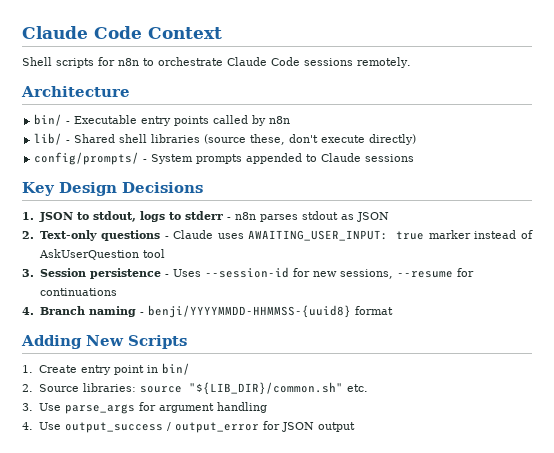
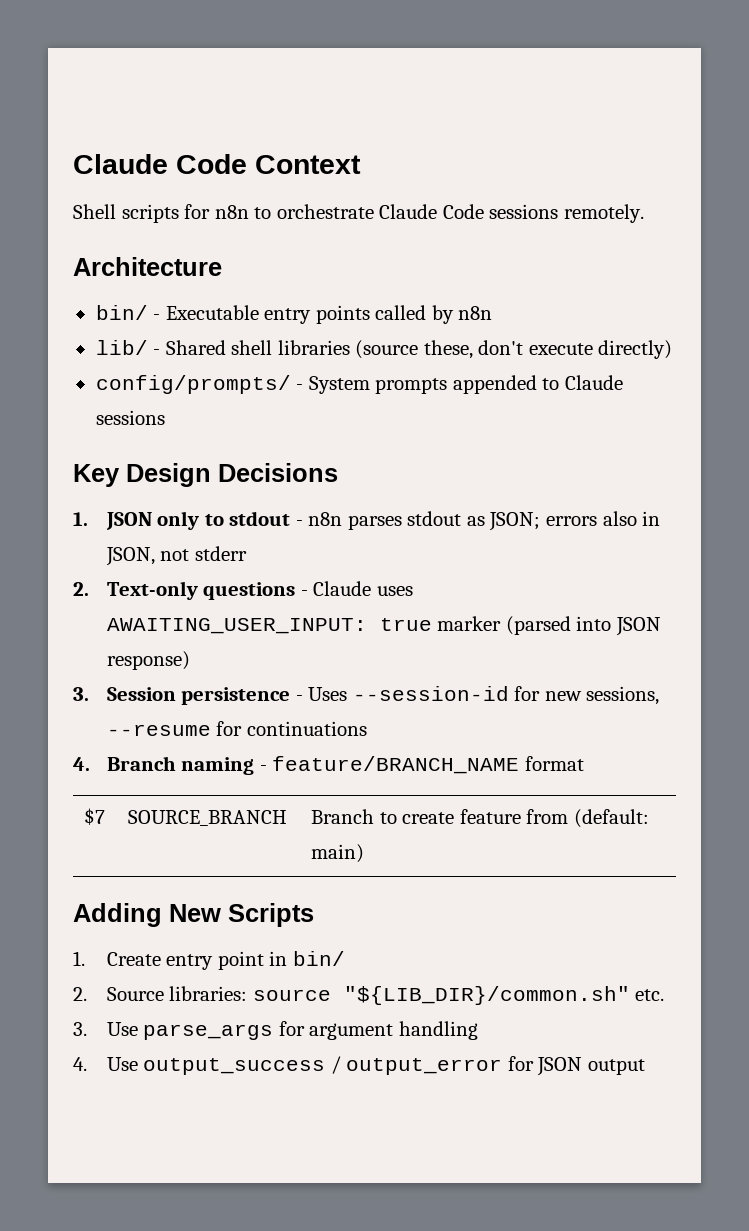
[76,211,223,222] to stdout, logs to stderr -> [157,511,291,530] only to stdout
[356,212,389,222] JSON -> [489,511,661,531] [105,546,247,566] JSON; errors also in JSON, not stderr
[474,230,533,239] [38,249,165,260] instead of AskUserQuestion tool -> [505,616,661,636] [106,651,190,670] (parsed into JSON response)
[147,305,351,318] benji/YYYYMMDD-HHMMSS-{uuid8} -> [272,756,520,774] feature/BRANCH_NAME
(393, 310) none -> [84,808,106,825] [128,810,288,826] [311,809,649,828] [311,844,365,863] // $7 | SOURCE_BRANCH | Branch to create feature from (default: main)

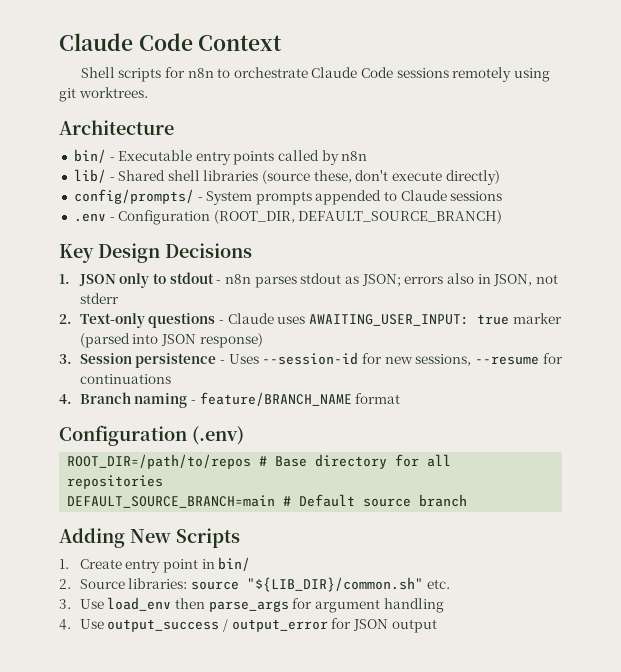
[563,204,644,223] remotely. -> [452,67,551,82] [59,87,148,102] remotely using git worktrees.
(165, 417) none -> [73,210,503,225] // .env - Configuration (ROOT_DIR, DEFAULT_SOURCE_BRANCH)
[84,808,106,825] [128,810,288,826] [311,809,649,828] [311,844,365,863] // $7 | SOURCE_BRANCH | Branch to create feature from (default: main) -> [59,425,244,446] [67,454,452,469] [67,475,164,489] [67,494,468,508] // Configuration (.env) // ROOT_DIR=/path/to/repos # Base directory for all repositories // DEFAULT_SOURCE_BRANCH=main # Default source branch
(138, 1029) none -> [107,597,206,611] load_env then

